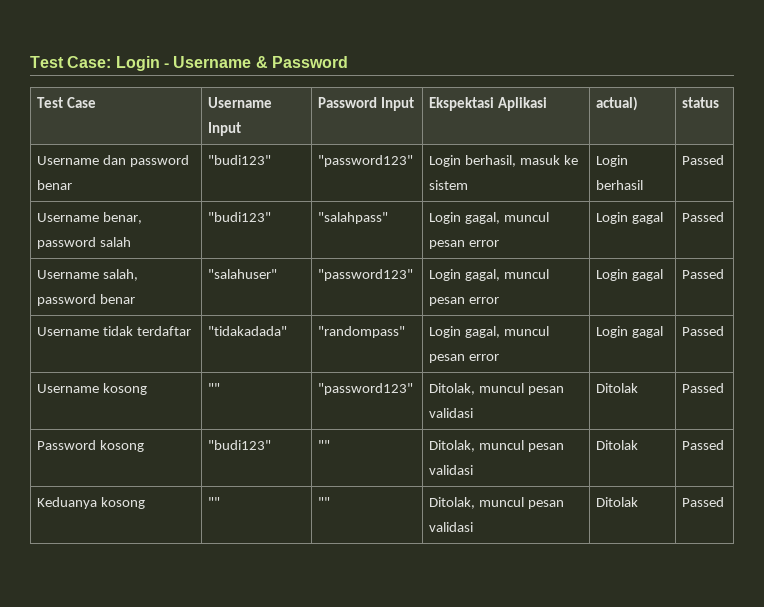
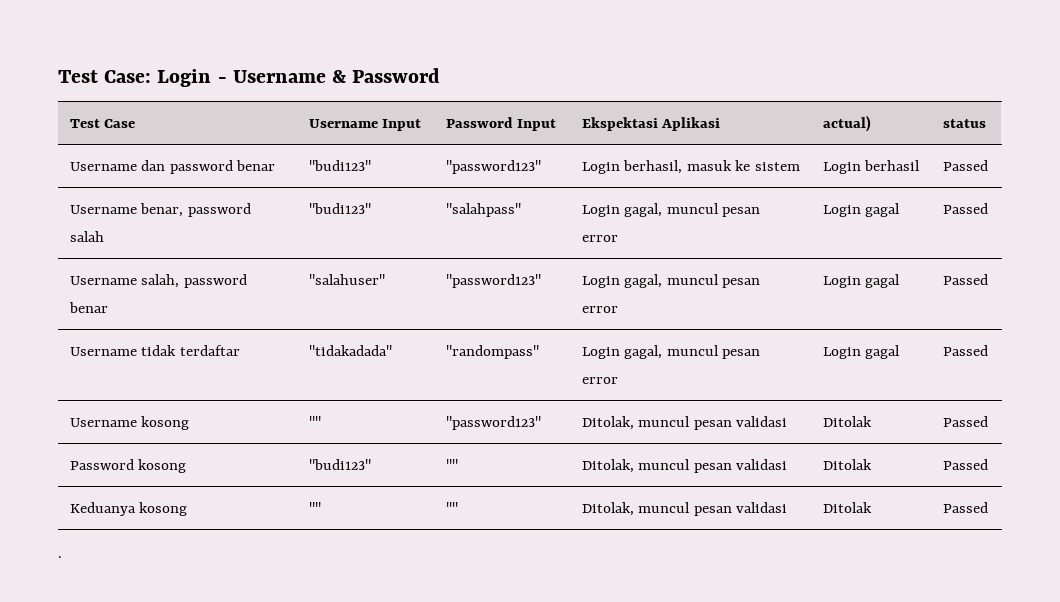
(725, 502) none -> [58,556,62,558] // .

